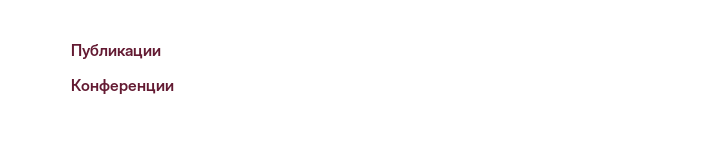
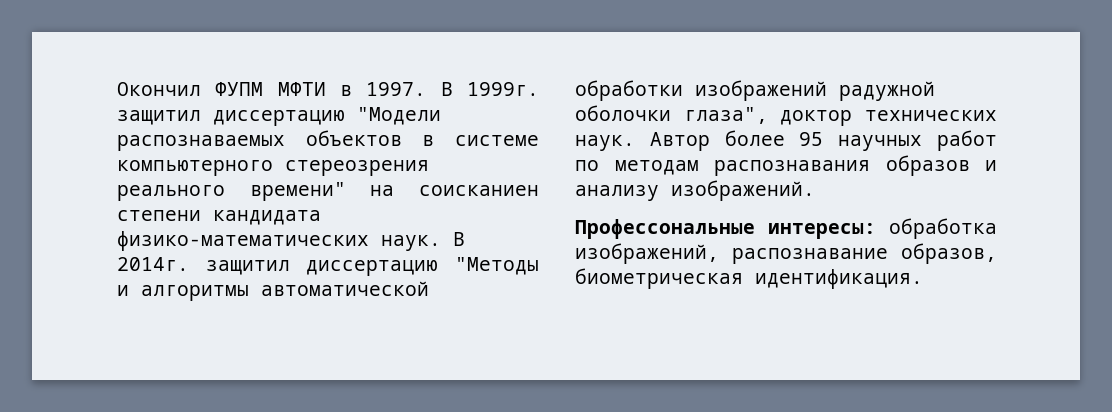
[71,44,161,59] [71,79,174,95] Публикации // Конференции -> [117,82,539,96] [117,107,441,126] [117,130,539,151] [117,160,429,176] [117,182,539,201] [117,210,321,225] [117,231,465,251] [117,257,539,276] [117,281,429,301] [575,80,935,101] [575,105,997,126] [575,130,997,151] [575,155,997,176] [575,180,815,201] [575,218,997,239] [575,243,997,264] [575,268,923,289] Окончил ФУПМ МФТИ в 1997. В 1999г. защитил диссертацию "Модели распознаваемых объектов в системе компьютерного стереозрения реального времени" на соисканиен степени кандидата физико-математических наук. В 2014г. защитил диссертацию "Методы и алгоритмы автоматической обработки изображений радужной оболочки глаза", доктор технических наук. Автор более 95 научных работ по методам распознавания образов и анализу изображений. // Профессональные интересы: обработка изображений, распознавание образов, биометрическая идентификация.

